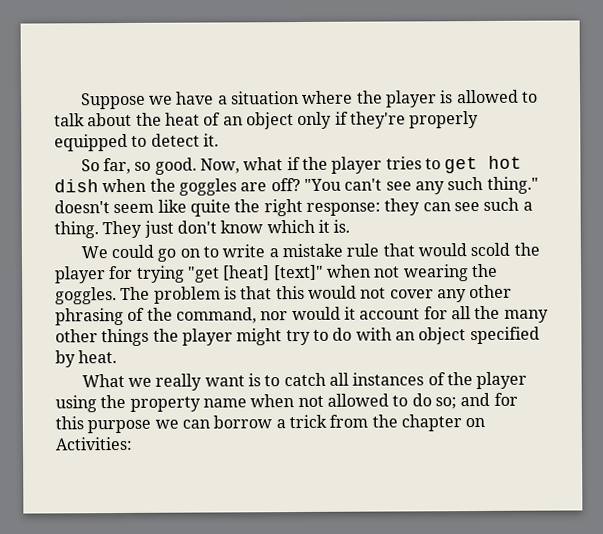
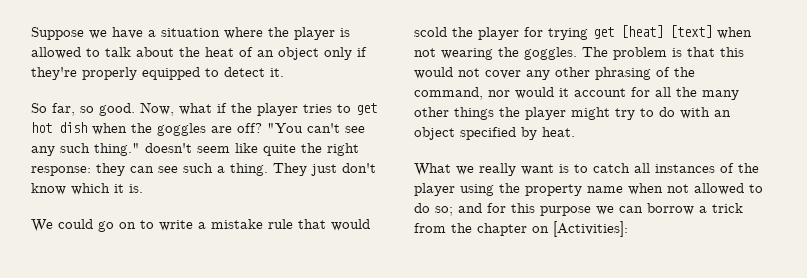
[186,264,324,283] "get [heat] [text]" -> [593,25,712,39] get [heat] [text]
[55,436,133,451] Activities: -> [553,221,628,237] [Activities]:

